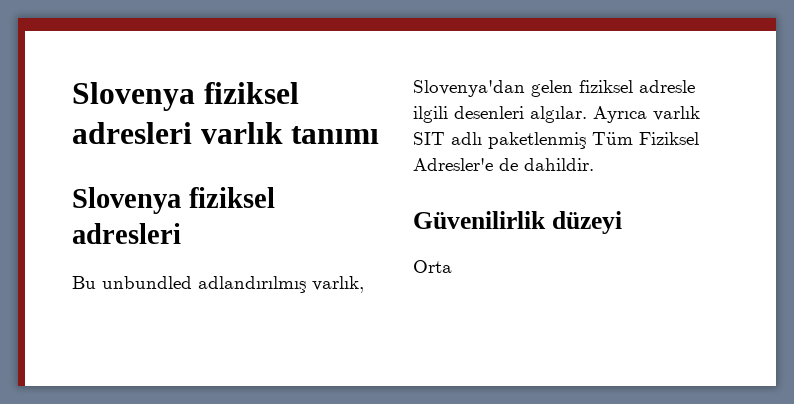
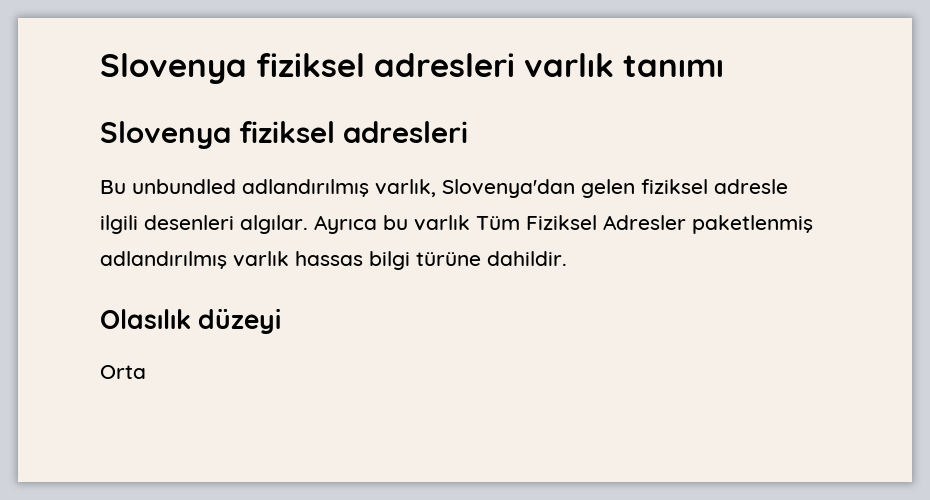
[653,106,700,121] [413,132,699,149] [413,158,518,171] varlık SIT adlı paketlenmiş Tüm Fiziksel Adresler'e de -> [383,215,813,234] [100,251,481,270] bu varlık Tüm Fiziksel Adresler paketlenmiş adlandırılmış varlık hassas bilgi türüne
[413,211,546,229] Güvenilirlik -> [100,309,191,329] Olasılık

